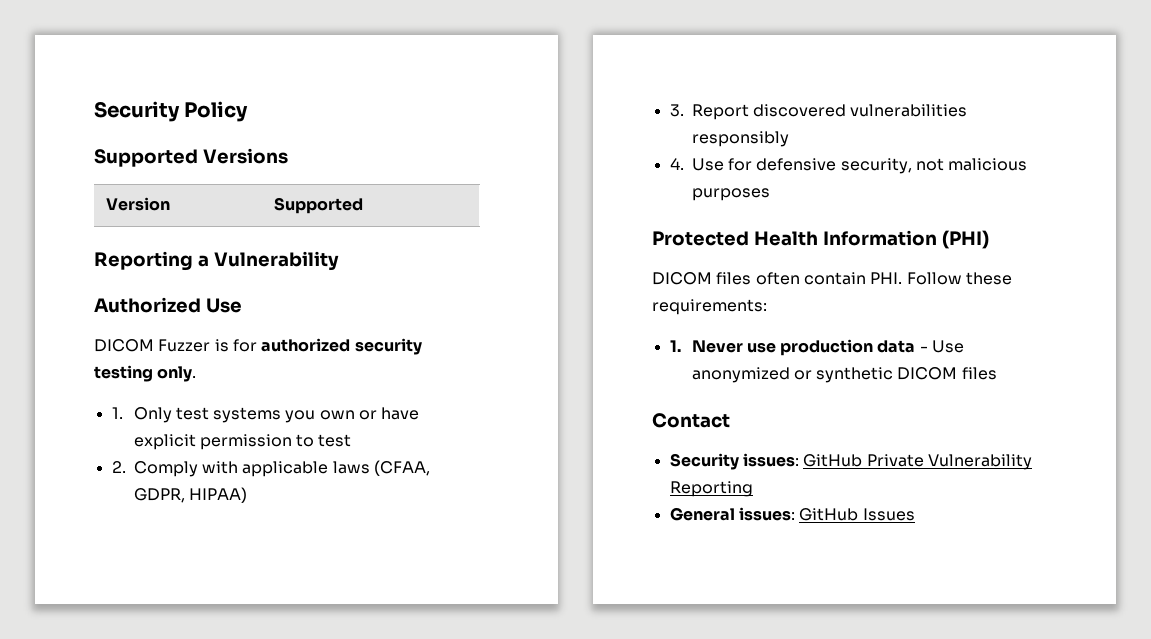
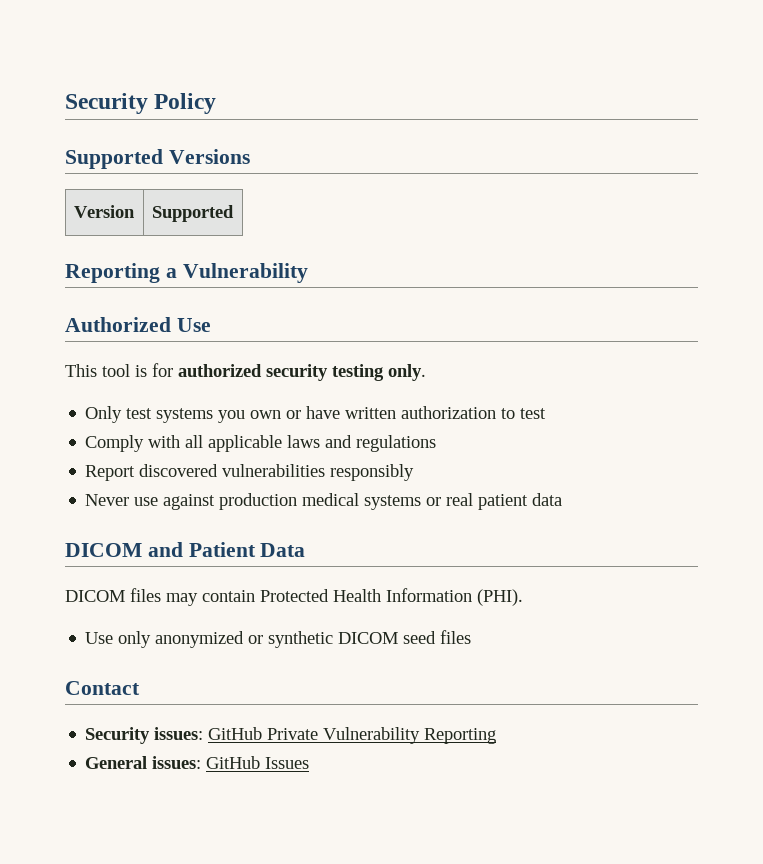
[94,339,211,352] DICOM Fuzzer -> [65,364,130,377] This tool
[111,407,123,419] 1. -> (426, 372) none
[133,434,292,450] explicit permission -> [345,406,497,419] written authorization
[111,461,126,473] 2. -> (547, 413) none
(238, 467) none -> [185,435,204,448] all
[373,460,430,476] [133,487,247,503] [669,104,684,117] (CFAA, GDPR, HIPAA) // 3. -> [325,435,437,452] and regulations //
[669,158,1028,174] [691,188,770,201] [652,230,989,249] [652,272,1012,285] [652,299,767,315] [669,339,965,356] 4. Use for defensive security, not malicious purposes // Protected Health Information (PHI) // DICOM files often contain PHI. Follow these requirements: // 1. Never use production data - Use -> [85,493,563,510] [65,542,306,557] [65,588,523,606] [85,631,152,648] Never use against production medical systems or real patient data // DICOM and Patient Data // DICOM files may contain Protected Health Information (PHI). // Use only
(958, 373) none -> [403,631,437,644] seed

